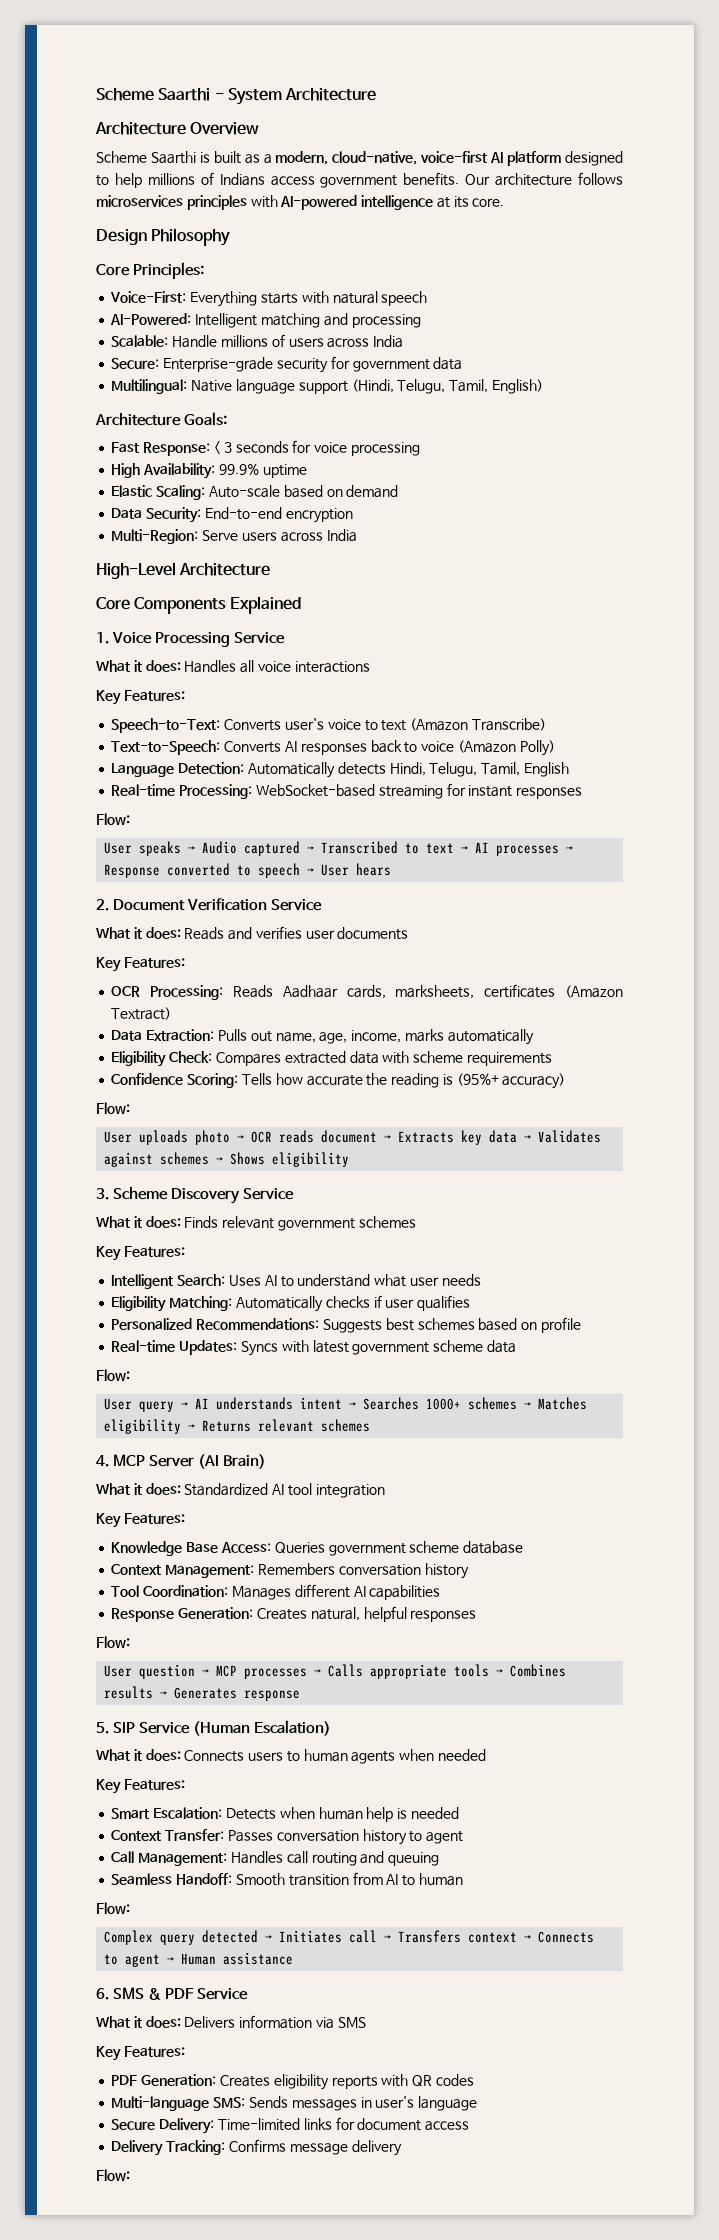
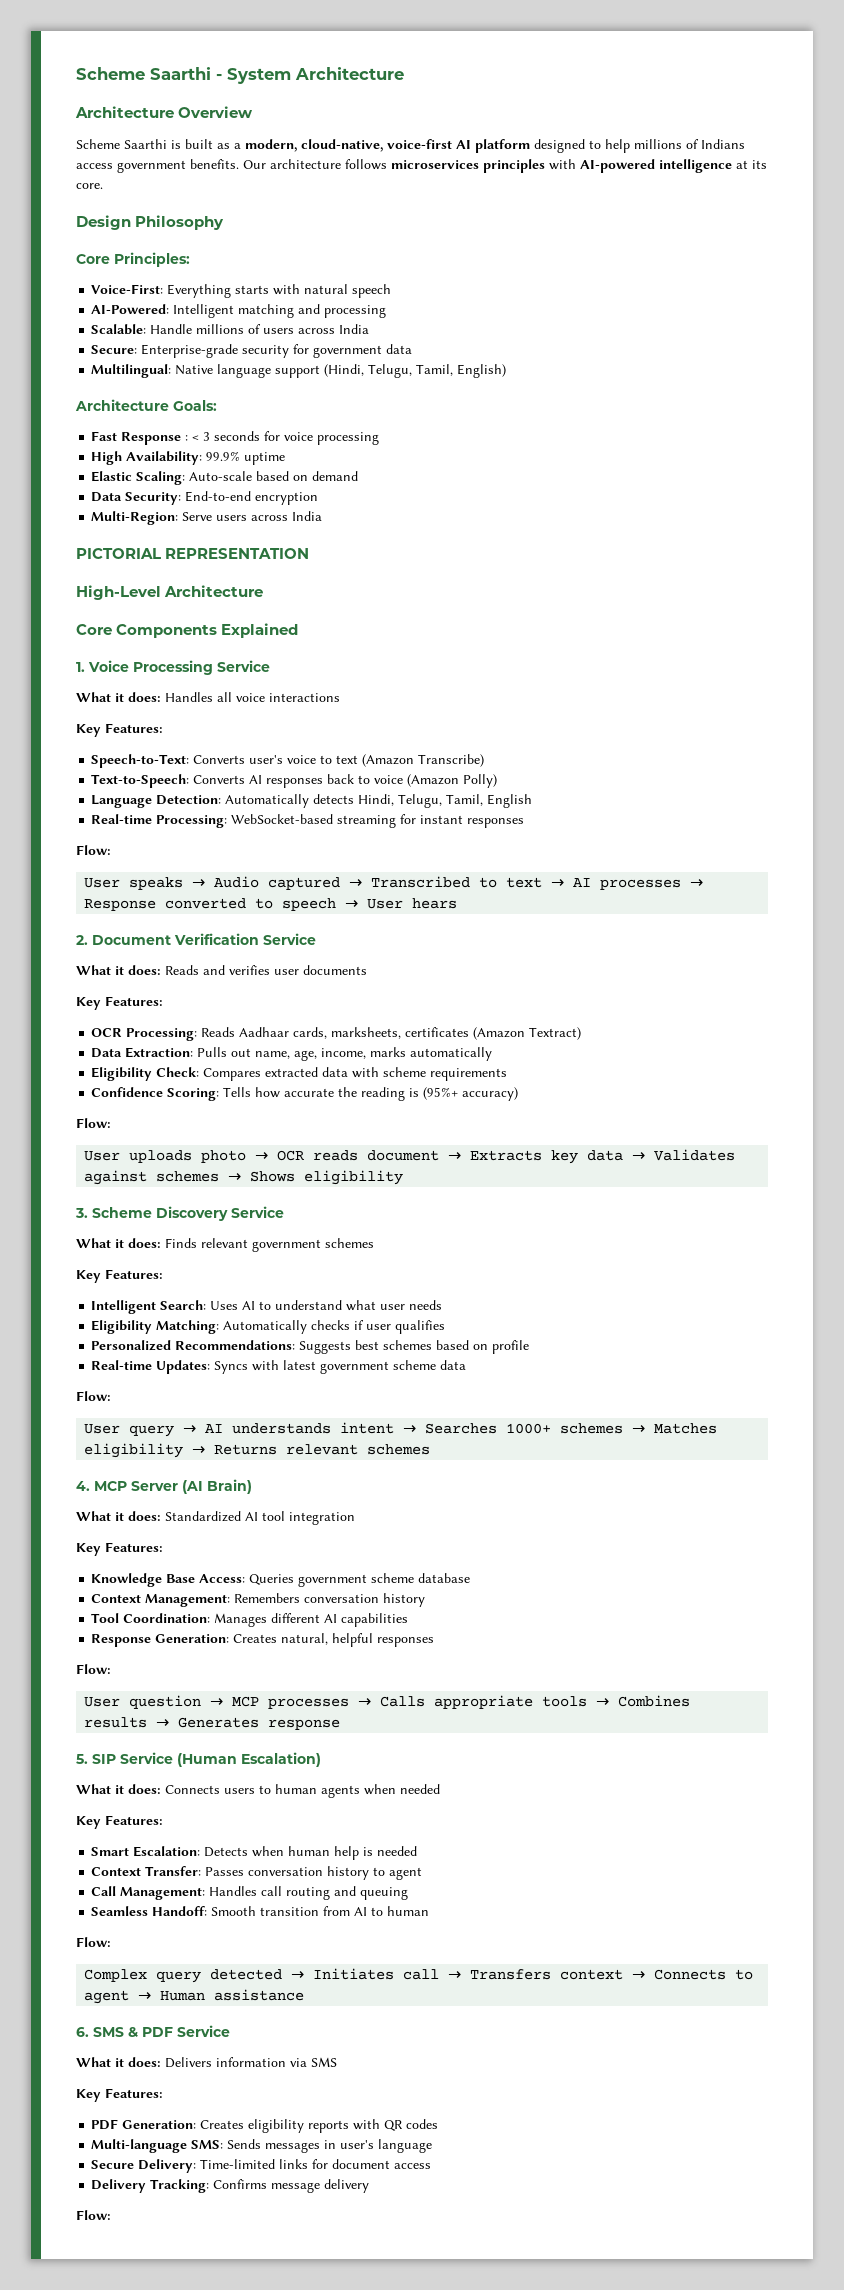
[143,442,211,456] Response: -> [121,432,189,445] Response :
(357, 535) none -> [76,548,310,559] // PICTORIAL REPRESENTATION

